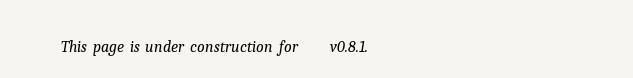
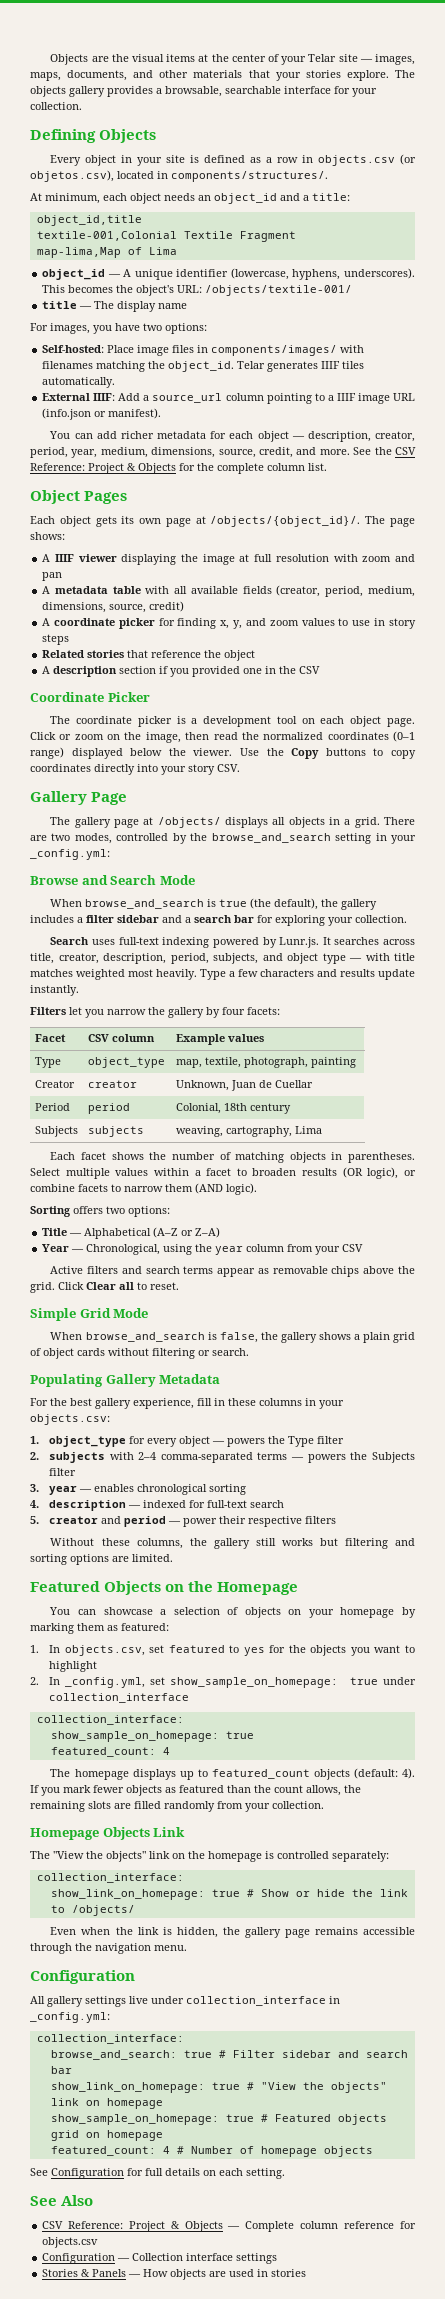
[61,40,368,56] This page is under construction for v0.8.1. -> [50,54,415,65] [30,70,415,81] [30,86,377,97] [30,102,82,110] [30,129,157,143] [50,154,416,166] [30,170,328,182] [30,193,350,204] [36,215,142,226] [36,231,296,242] [36,247,177,258] [42,268,415,280] [42,285,353,296] [42,301,188,312] [30,323,207,334] [42,345,365,356] [42,361,365,372] [42,377,116,388] [42,393,415,404] [42,408,162,420] [49,431,416,442] [30,447,416,458] [30,463,327,474] [30,490,128,504] [30,516,415,527] [30,532,65,540] [42,554,415,565] [42,572,63,581] [42,585,415,597] [42,601,185,613] [42,618,417,629] [42,634,70,645] [42,650,256,661] [42,666,321,677] [30,692,150,702] [50,716,415,727] [30,731,416,743] [30,747,417,759] [30,764,240,775] [30,791,128,805] [50,817,416,828] [30,833,417,844] [30,849,110,860] [30,875,195,885] [50,898,378,910] [30,915,407,926] [50,937,416,948] [30,953,415,964] [30,969,415,980] [30,985,79,996] [30,1007,280,1018] [34,1034,66,1042] [87,1034,155,1042] [175,1034,264,1045] [34,1057,61,1068] [87,1057,165,1068] [175,1057,356,1068] [34,1080,75,1088] [87,1080,137,1088] [175,1080,313,1091] [34,1103,70,1111] [87,1103,130,1114] [175,1103,291,1114] [34,1126,78,1137] [87,1126,144,1137] [175,1126,322,1137] [50,1152,416,1163] [30,1167,416,1179] [30,1183,257,1195] [30,1206,170,1217] [42,1227,221,1239] [42,1244,364,1255] [50,1266,415,1277] [30,1282,179,1293] [30,1308,149,1321] [50,1332,416,1343] [30,1348,249,1359] [30,1374,221,1387] [30,1398,344,1409] [30,1414,110,1425] [30,1436,344,1447] [30,1452,415,1463] [48,1468,76,1476] [30,1484,246,1495] [30,1500,284,1511] [30,1516,336,1527] [50,1538,416,1549] [30,1554,173,1565] [30,1581,299,1595] [49,1607,416,1618] [30,1623,169,1634] [30,1645,415,1656] [48,1661,97,1672] [30,1677,416,1688] [48,1693,189,1703] [36,1715,184,1725] [50,1731,254,1742] [50,1747,170,1757] [50,1768,415,1780] [30,1785,361,1796] [30,1801,324,1812] [30,1827,186,1840] [30,1851,389,1862] [36,1873,184,1883] [50,1889,408,1900] [50,1905,135,1916] [50,1927,415,1938] [30,1943,187,1954] [30,1970,135,1984] [30,1996,340,2007] [30,2012,110,2023] [36,2034,184,2044] [50,2050,408,2060] [50,2066,72,2074] [50,2082,387,2093] [50,2098,163,2109] [50,2114,387,2125] [50,2130,163,2141] [50,2146,373,2157] [30,2168,285,2179] [30,2195,94,2206] [42,2221,416,2232] [42,2237,99,2248] [42,2253,278,2264] [42,2269,307,2280] Objects are the visual items at the center of your Telar site — images, maps, documents, and other materials that your stories explore. The objects gallery provides a browsable, searchable interface for your collection. // Defining Objects // Every object in your site is defined as a row in objects.csv (or objetos.csv), located in components/structures/. // At minimum, each object needs an object_id and a title: // object_id,title // textile-001,Colonial Textile Fragment // map-lima,Map of Lima // object_id — A unique identifier (lowercase, hyphens, underscores). This becomes the object's URL: /objects/textile-001/ // title — The display name // For images, you have two options: // Self-hosted: Place image files in components/images/ with filenames matching the object_id. Telar generates IIIF tiles automatically. // External IIIF: Add a source_url column pointing to a IIIF image URL (info.json or manifest). // You can add richer metadata for each object — description, creator, period, year, medium, dimensions, source, credit, and more. See the CSV Reference: Project & Objects for the complete column list. // Object Pages // Each object gets its own page at /objects/{object_id}/. The page shows: // A IIIF viewer displaying the image at full resolution with zoom and pan // A metadata table with all available fields (creator, period, medium, dimensions, source, credit) // A coordinate picker for finding x, y, and zoom values to use in story steps // Related stories that reference the object // A description section if you provided one in the CSV // Coordinate Picker // The coordinate picker is a development tool on each object page. Click or zoom on the image, then read the normalized coordinates (0–1 range) displayed below the viewer. Use the Copy buttons to copy coordinates directly into your story CSV. // Gallery Page // The gallery page at /objects/ displays all objects in a grid. There are two modes, controlled by the browse_and_search setting in your _config.yml: // Browse and Search Mode // When browse_and_search is true (the default), the gallery includes a filter sidebar and a search bar for exploring your collection. // Search uses full-text indexing powered by Lunr.js. It searches across title, creator, description, period, subjects, and object type — with title matches weighted most heavily. Type a few characters and results update instantly. // Filters let you narrow the gallery by four facets: // Facet | CSV column | Example values // Type | object_type | map, textile, photograph, painting // Creator | creator | Unknown, Juan de Cuellar // Period | period | Colonial, 18th century // Subjects | subjects | weaving, cartography, Lima // Each facet shows the number of matching objects in parentheses. Select multiple values within a facet to broaden results (OR logic), or combine facets to narrow them (AND logic). // Sorting offers two options: // Title — Alphabetical (A–Z or Z–A) // Year — Chronological, using the year column from your CSV // Active filters and search terms appear as removable chips above the grid. Click Clear all to reset. // Simple Grid Mode // When browse_and_search is false, the gallery shows a plain grid of object cards without filtering or search. // Populating Gallery Metadata // For the best gallery experience, fill in these columns in your objects.csv: // 1. object_type for every object — powers the Type filter // 2. subjects with 2–4 comma-separated terms — powers the Subjects filter // 3. year — enables chronological sorting // 4. description — indexed for full-text search // 5. creator and period — power their respective filters // Without these columns, the gallery still works but filtering and sorting options are limited. // Featured Objects on the Homepage // You can showcase a selection of objects on your homepage by marking them as featured: // 1. In objects.csv, set featured to yes for the objects you want to highlight // 2. In _config.yml, set show_sample_on_homepage: true under collection_interface // collection_interface: // show_sample_on_homepage: true // featured_count: 4 // The homepage displays up to featured_count objects (default: 4). If you mark fewer objects as featured than the count allows, the remaining slots are filled randomly from your collection. // Homepage Objects Link // The "View the objects" link on the homepage is controlled separately: // collection_interface: // show_link_on_homepage: true # Show or hide the link to /objects/ // Even when the link is hidden, the gallery page remains accessible through the navigation menu. // Configuration // All gallery settings live under collection_interface in _config.yml: // collection_interface: // browse_and_search: true # Filter sidebar and search bar // show_link_on_homepage: true # "View the objects" link on homepage // show_sample_on_homepage: true # Featured objects grid on homepage // featured_count: 4 # Number of homepage objects // See Configuration for full details on each setting. // See Also // CSV Reference: Project & Objects — Complete column reference for objects.csv // Configuration — Collection interface settings // Stories & Panels — How objects are used in stories

